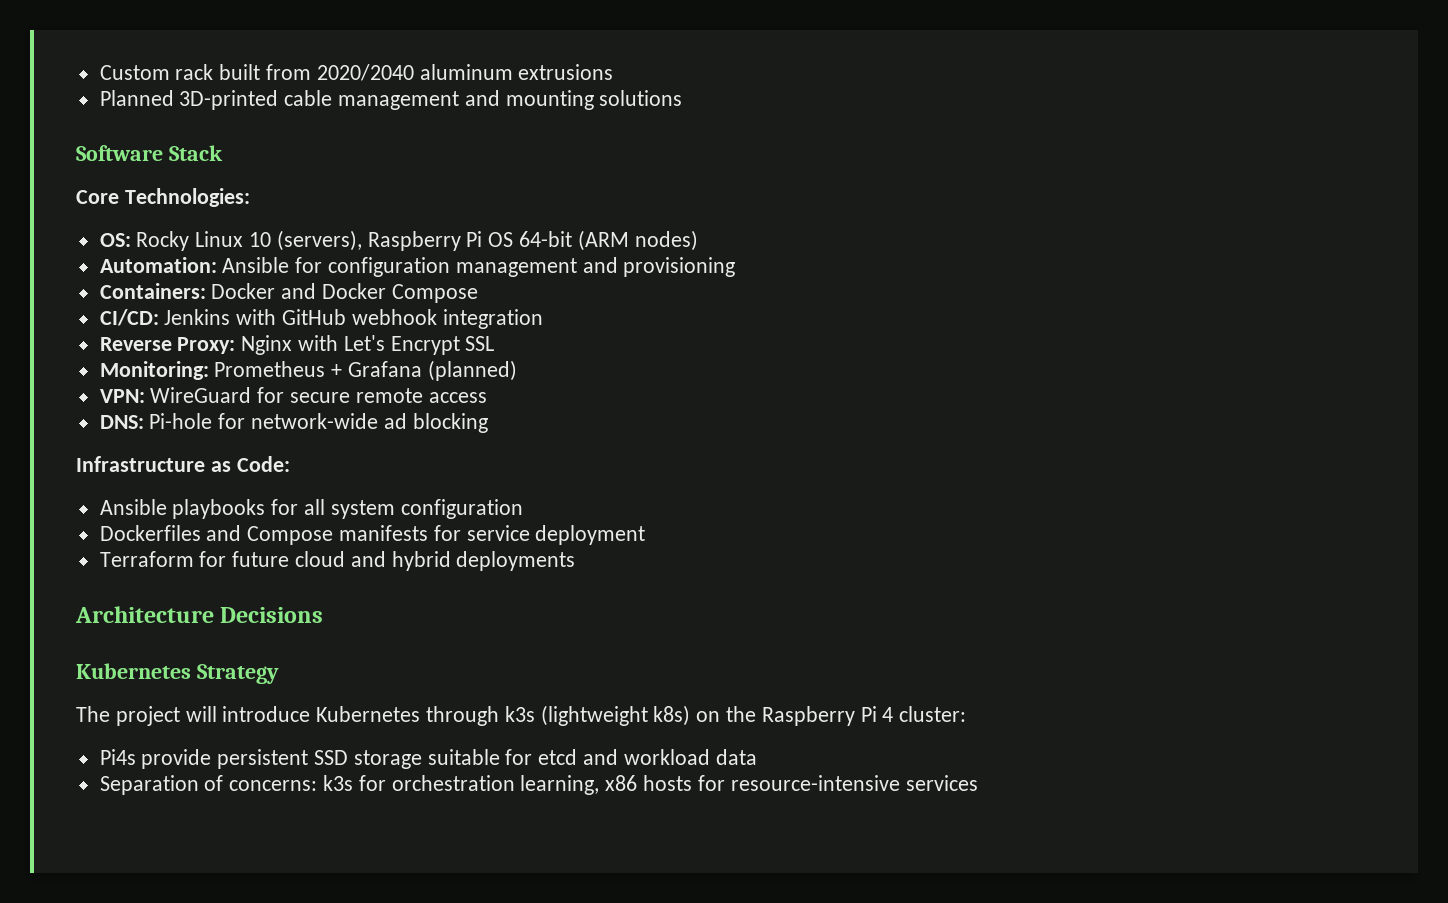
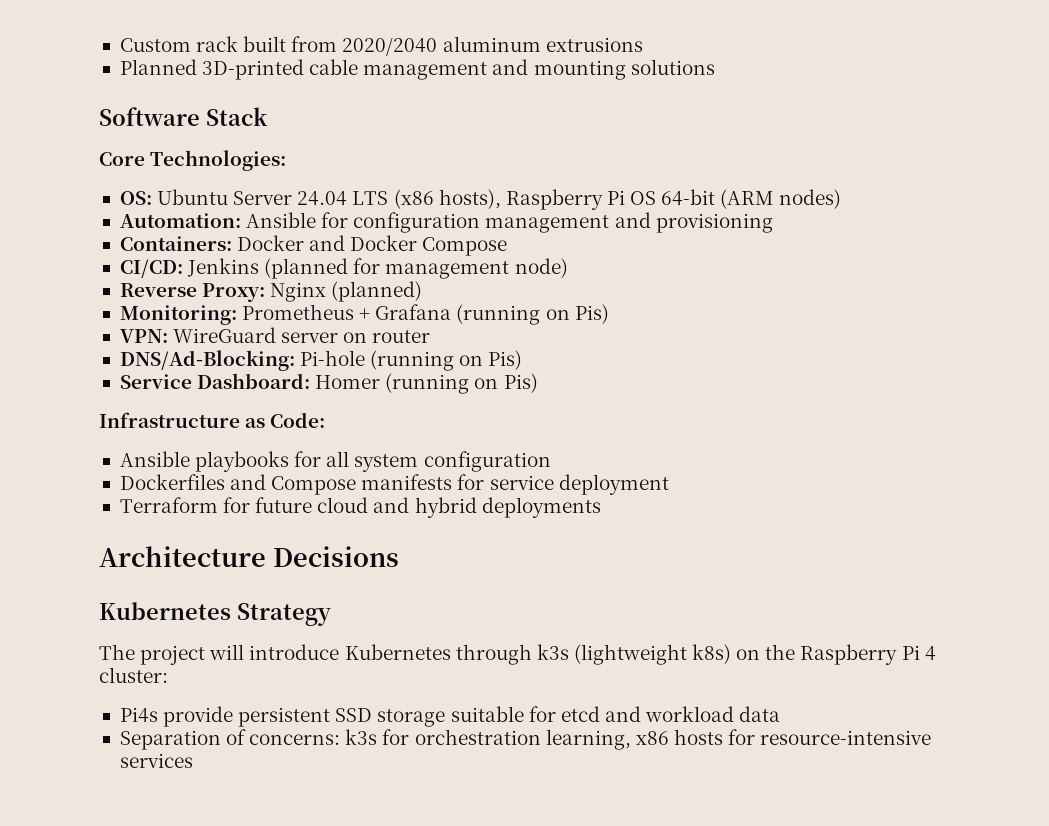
[136,230,362,251] Rocky Linux 10 (servers), -> [157,189,501,209] Ubuntu Server 24.04 LTS (x86 hosts),
[236,309,543,329] with GitHub webhook integration -> [264,258,568,279] (planned for management node)
[298,335,495,355] with Let's Encrypt SSL -> [331,281,423,302] (planned)
[427,360,517,381] (planned) -> [456,304,609,325] (running on Pis)
[257,387,487,403] [99,413,488,433] for secure remote access // DNS: Pi-hole for network-wide ad blocking -> [281,330,431,343] [119,350,523,371] [119,373,538,394] server on router // DNS/Ad-Blocking: Pi-hole (running on Pis) // Service Dashboard: Homer (running on Pis)

